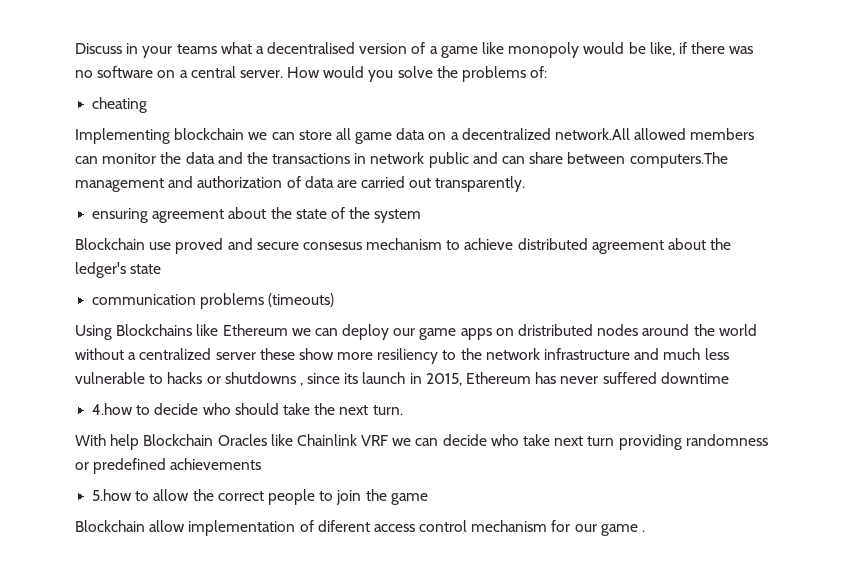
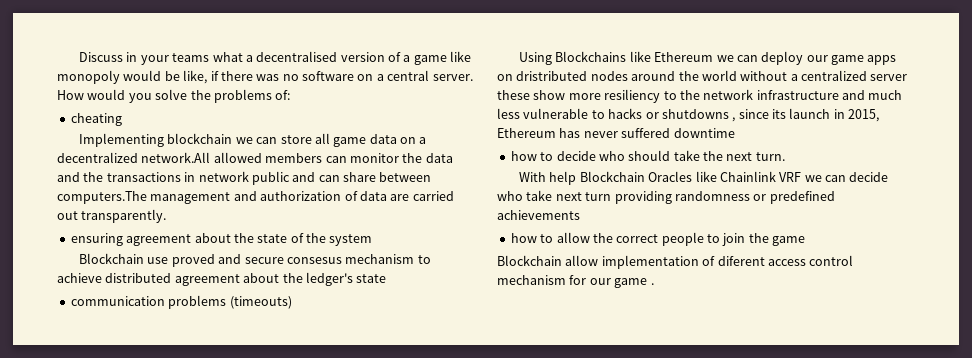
[92,403,134,415] 4.how -> [510,151,537,161] how
[92,489,133,501] 5.how -> [510,233,537,243] how

